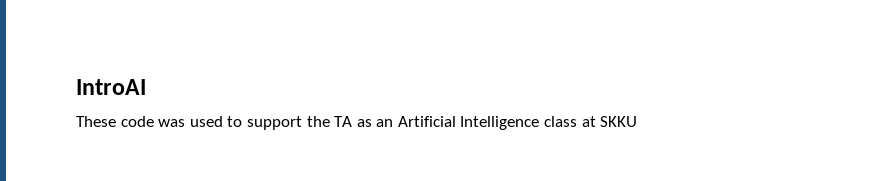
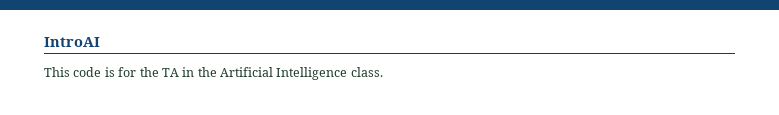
[76,116,638,130] These code was used to support the TA as an Artificial Intelligence class at SKKU -> [44,67,383,80] This code is for the TA in the Artificial Intelligence class.

